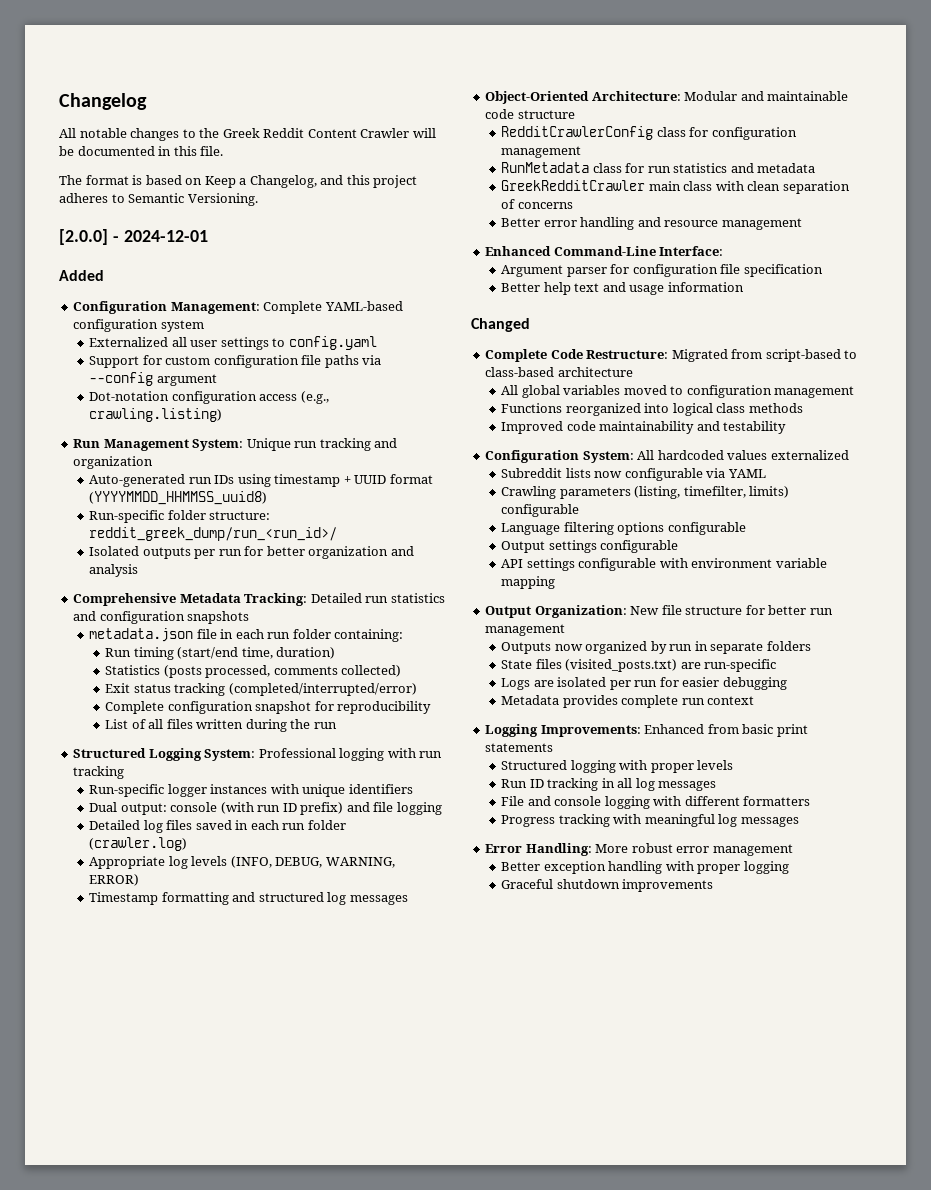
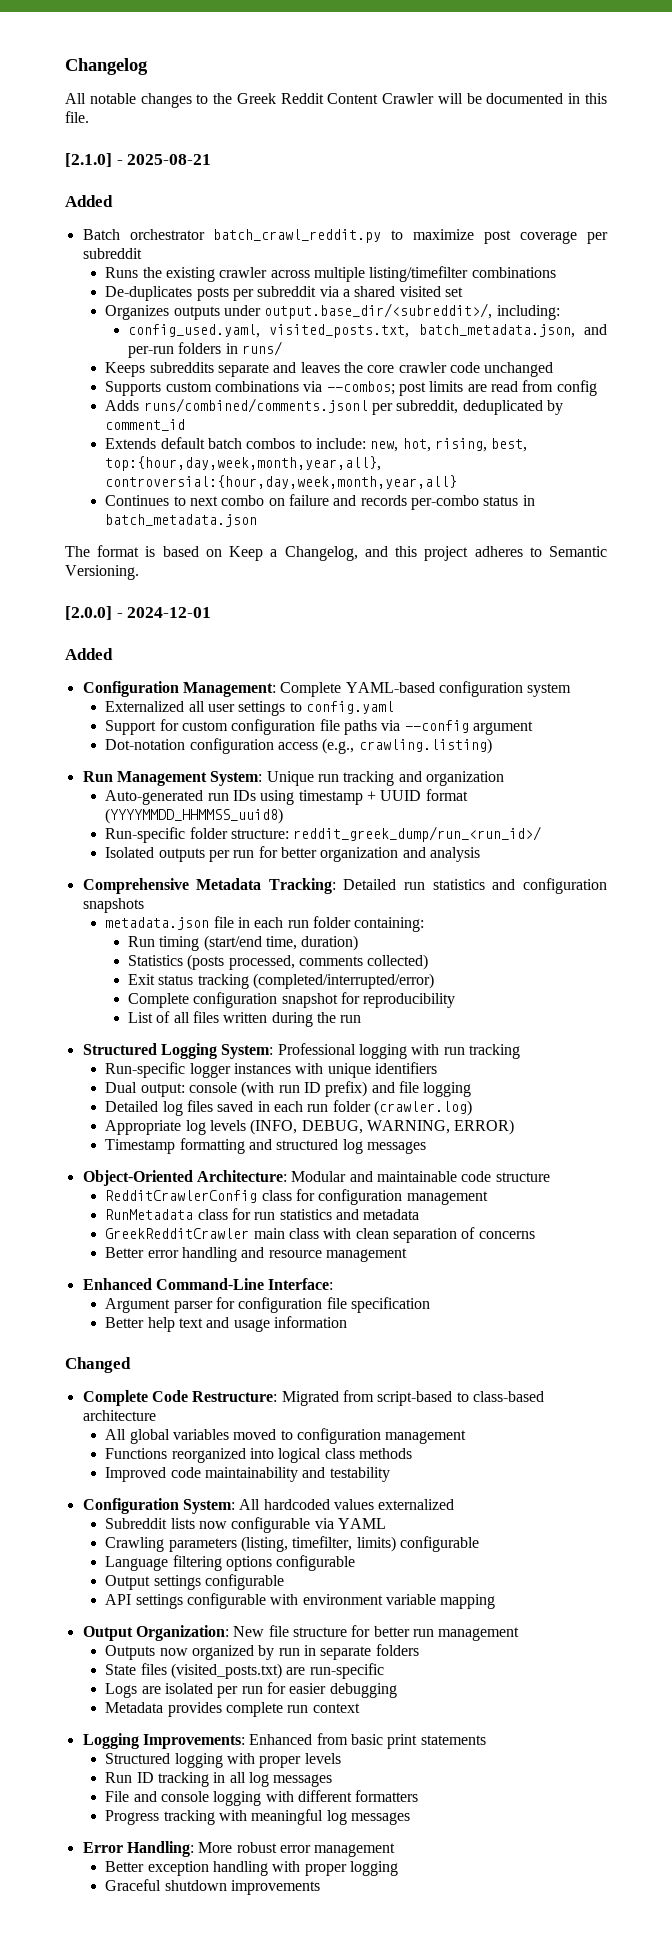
(224, 151) none -> [65,153,212,167] [65,195,113,207] [82,229,608,244] [82,248,142,259] [105,266,556,282] [105,286,463,301] [105,303,560,320] [128,324,607,338] [128,341,282,358] [105,362,554,377] [105,380,597,396] [105,398,563,415] [105,419,186,431] [105,437,528,452] [105,456,382,471] [105,475,458,489] [105,494,535,510] [105,514,258,527] // [2.1.0] - 2025-08-21 // Added // Batch orchestrator batch_crawl_reddit.py to maximize post coverage per subreddit // Runs the existing crawler across multiple listing/timefilter combinations // De-duplicates posts per subreddit via a shared visited set // Organizes outputs under output.base_dir/<subreddit>/, including: // config_used.yaml, visited_posts.txt, batch_metadata.json, and per-run folders in runs/ // Keeps subreddits separate and leaves the core crawler code unchanged // Supports custom combinations via --combos; post limits are read from config // Adds runs/combined/comments.jsonl per subreddit, deduplicated by comment_id // Extends default batch combos to include: new, hot, rising, best, top:{hour,day,week,month,year,all}, controversial:{hour,day,week,month,year,all} // Continues to next combo on failure and records per-combo status in batch_metadata.json

